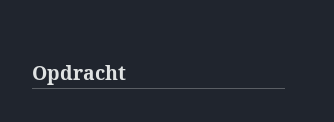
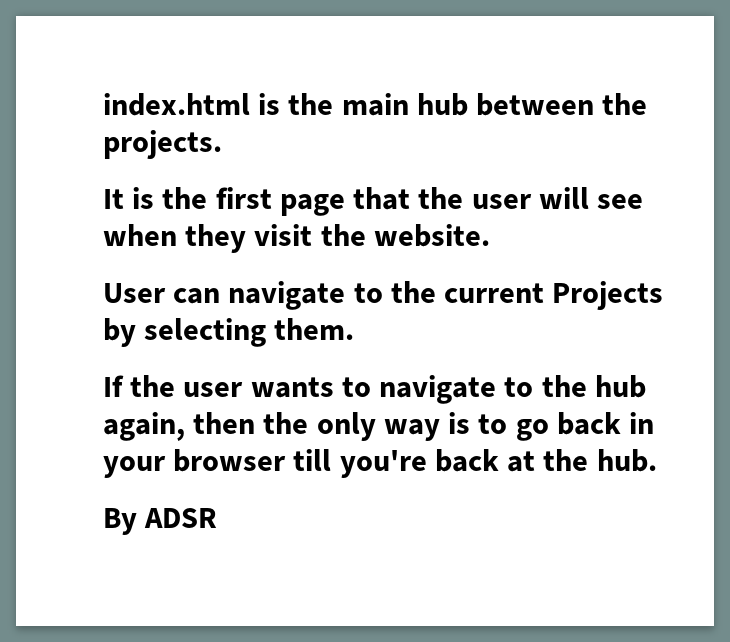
[32,65,126,85] Opdracht -> [103,93,648,116] [103,130,222,159] [103,187,644,216] [103,224,490,253] [103,281,664,310] [103,318,355,347] [103,375,646,404] [103,412,655,441] [103,449,657,478] [103,508,218,535] index.html is the main hub between the projects. // It is the first page that the user will see when they visit the website. // User can navigate to the current Projects by selecting them. // If the user wants to navigate to the hub again, then the only way is to go back in your browser till you're back at the hub. // By ADSR

